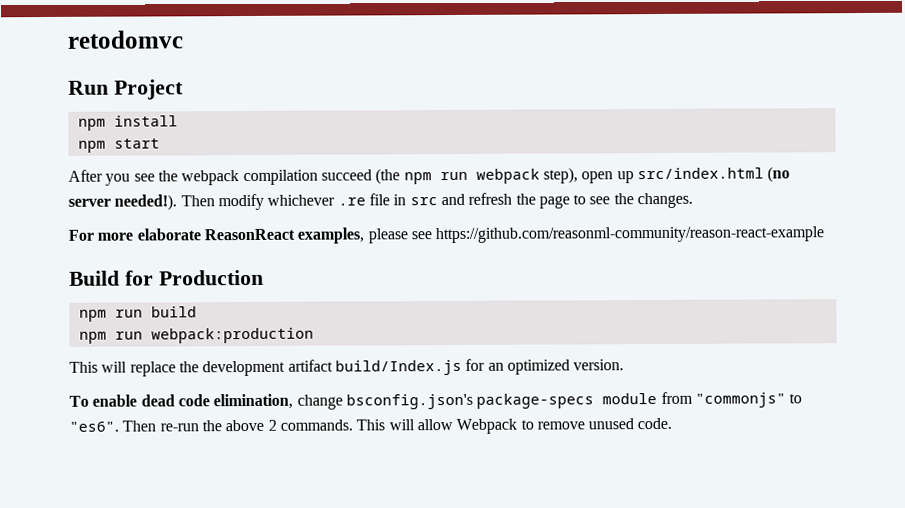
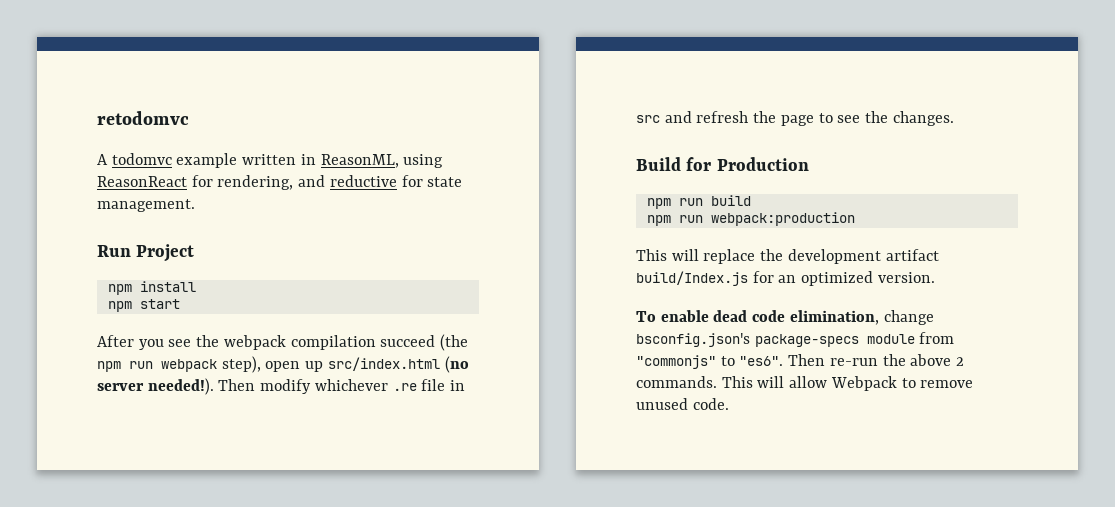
(183, 39) none -> [97,153,444,168] [97,175,463,190] [97,199,195,212] // A todomvc example written in ReasonML, using ReasonReact for rendering, and reductive for state management.
[68,226,825,244] // For more elaborate ReasonReact examples, please see https://github.com/reasonml-community/reason-react-example -> (954, 118) none

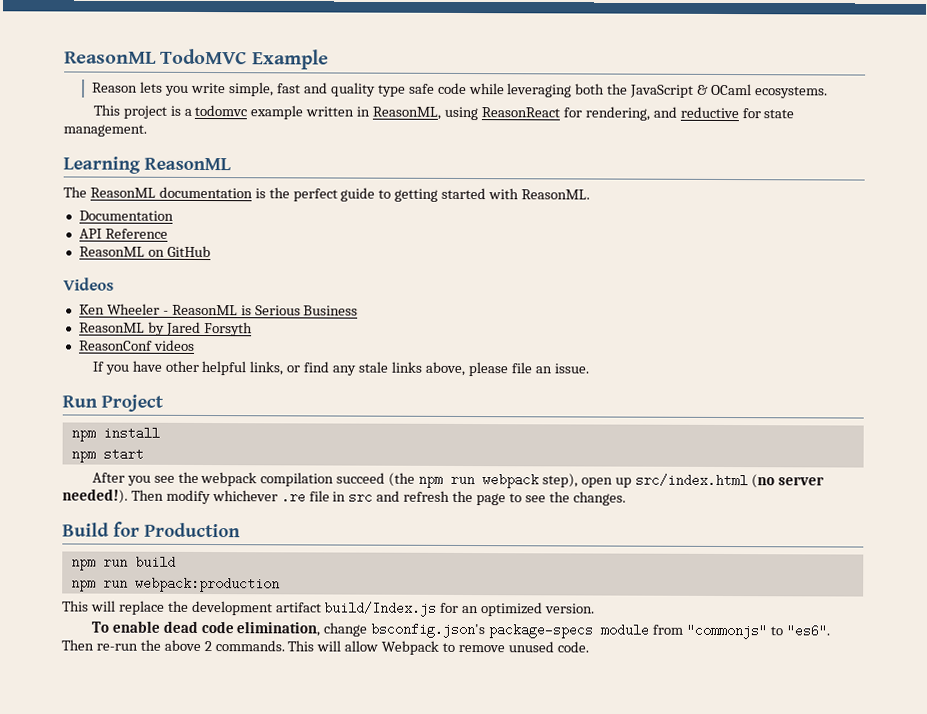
[97,111,189,125] [97,154,108,165] retodomvc // A -> [64,48,329,70] [92,81,828,99] [92,104,192,119] ReasonML TodoMVC Example // Reason lets you write simple, fast and quality type safe code while leveraging both the JavaScript & OCaml ecosystems. // This project is a
(195, 205) none -> [63,156,231,174] [63,186,591,202] [78,210,174,221] [78,228,168,239] [78,245,211,258] [63,277,114,291] [78,303,359,316] [78,321,253,337] [78,339,195,351] [91,360,589,377] // Learning ReasonML // The ReasonML documentation is the perfect guide to getting started with ReasonML. // Documentation // API Reference // ReasonML on GitHub // Videos // Ken Wheeler - ReasonML is Serious Business // ReasonML by Jared Forsyth // ReasonConf videos // If you have other helpful links, or find any stale links above, please file an issue.

